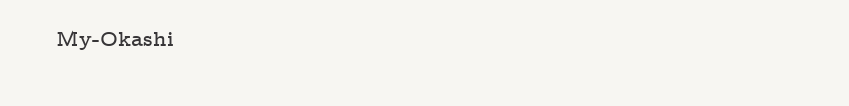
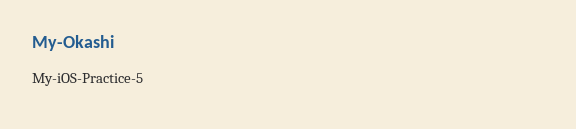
(174, 40) none -> [32,73,143,86] // My-iOS-Practice-5

